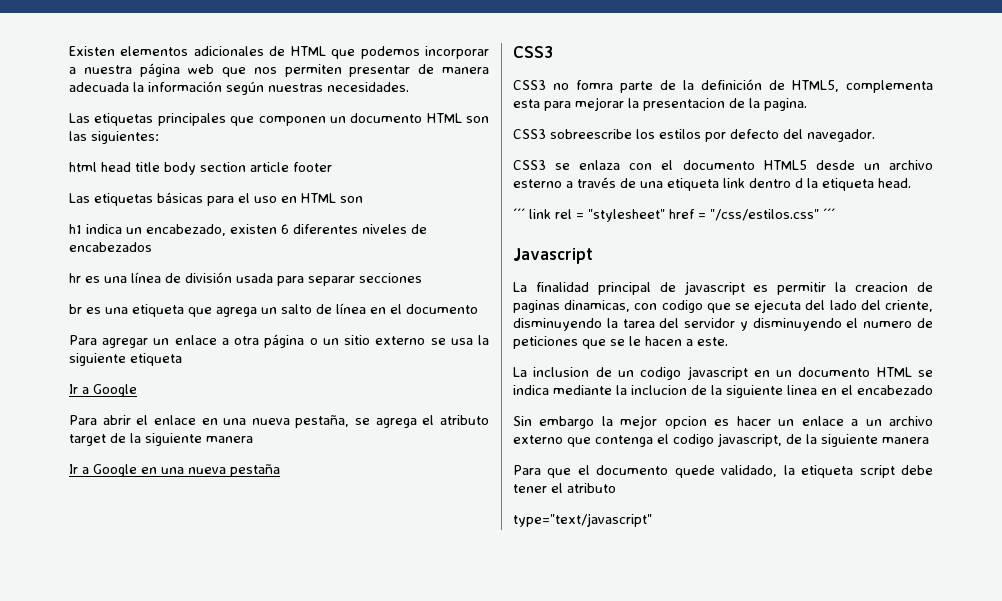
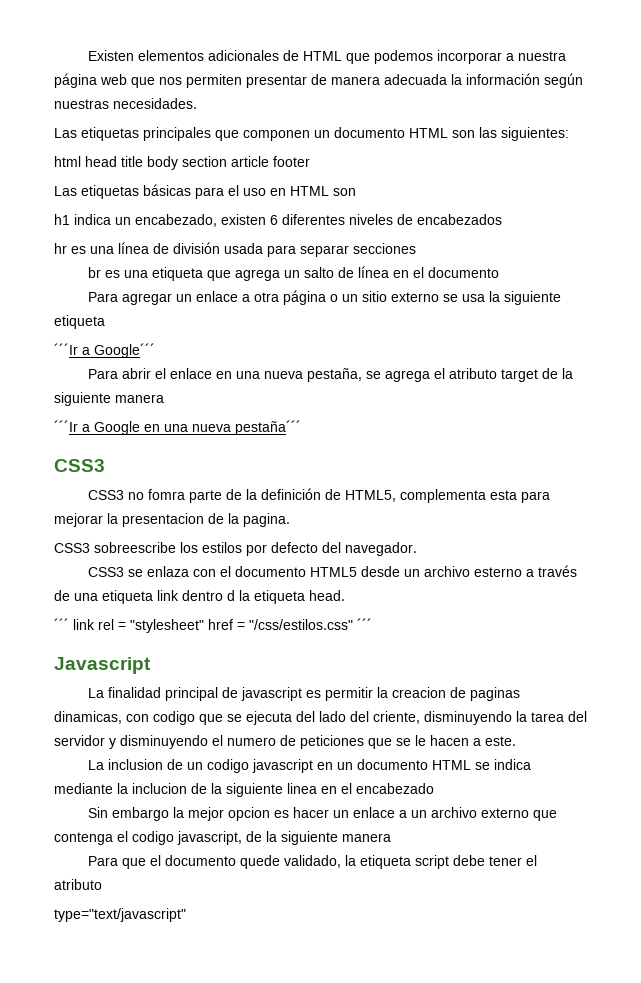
[69,384,137,397] Ir a Google -> [54,343,155,358] ´´´Ir a Google´´´
[69,464,78,474] Ir -> [54,420,78,432] ´´´Ir
[230,464,280,477] pestaña -> [235,420,301,435] pestaña´´´

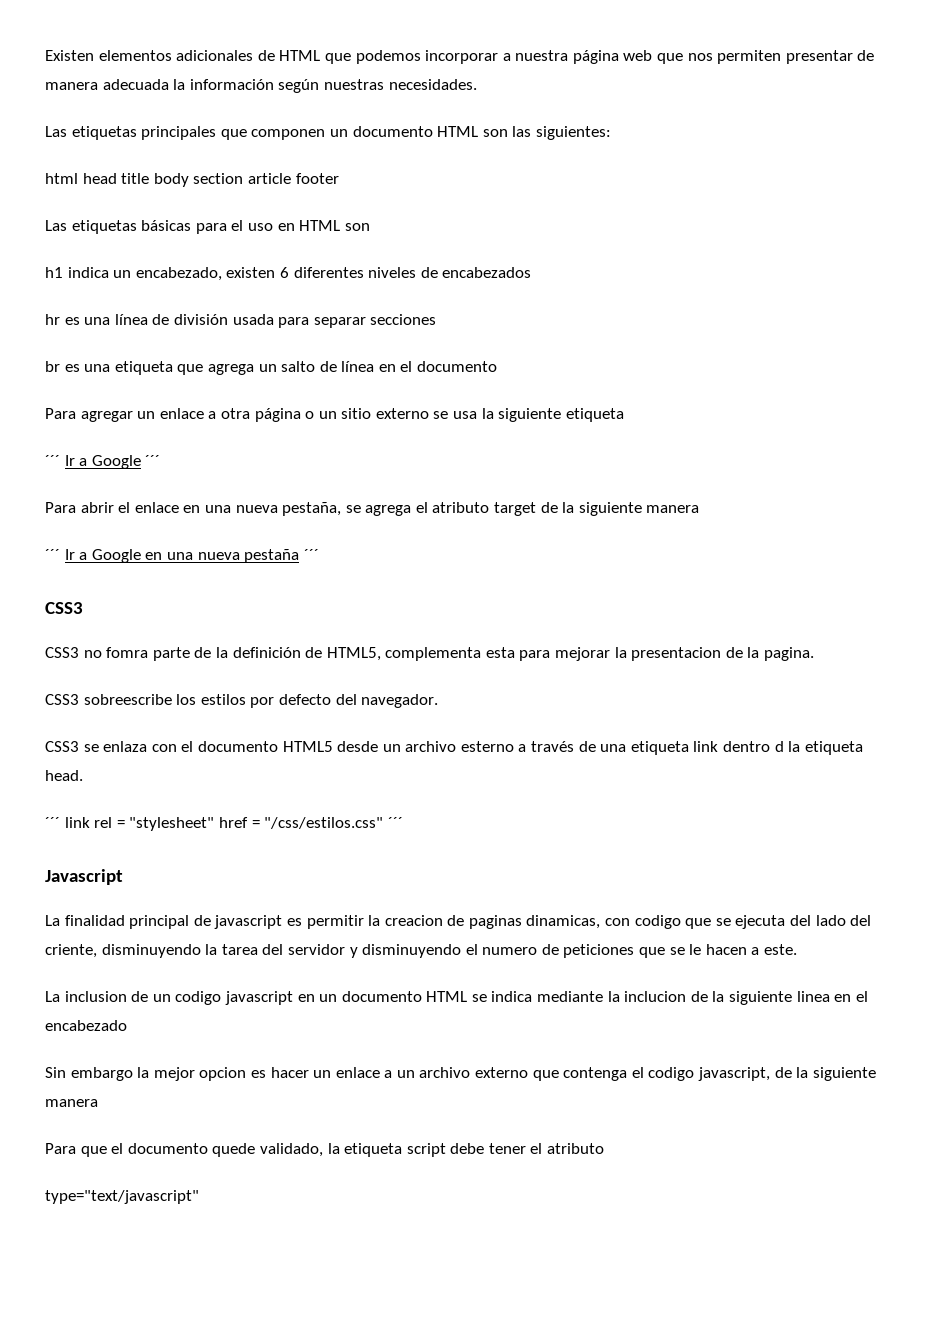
[54,343,155,358] ´´´Ir a Google´´´ -> [45,455,161,469] ´´´ Ir a Google ´´´
[54,420,78,432] ´´´Ir -> [45,549,75,560] ´´´ Ir
[235,420,301,435] pestaña´´´ -> [244,549,319,563] pestaña ´´´

